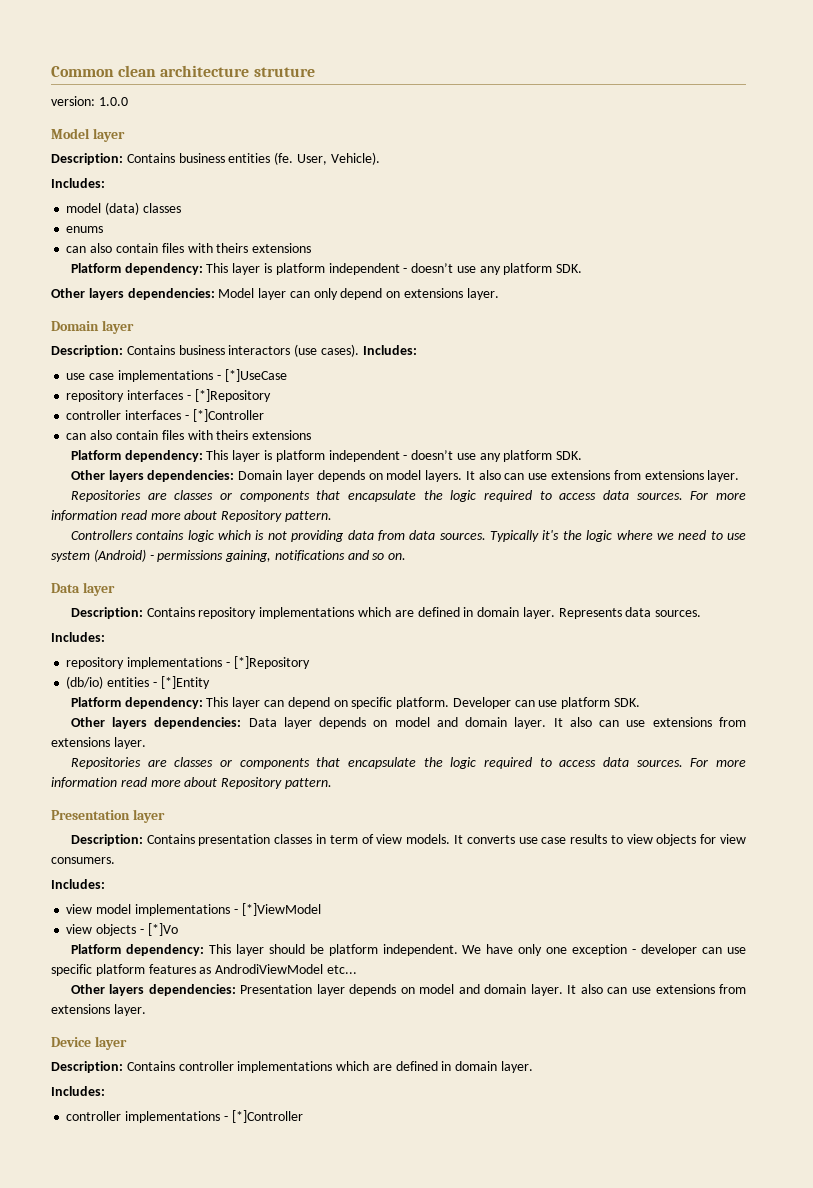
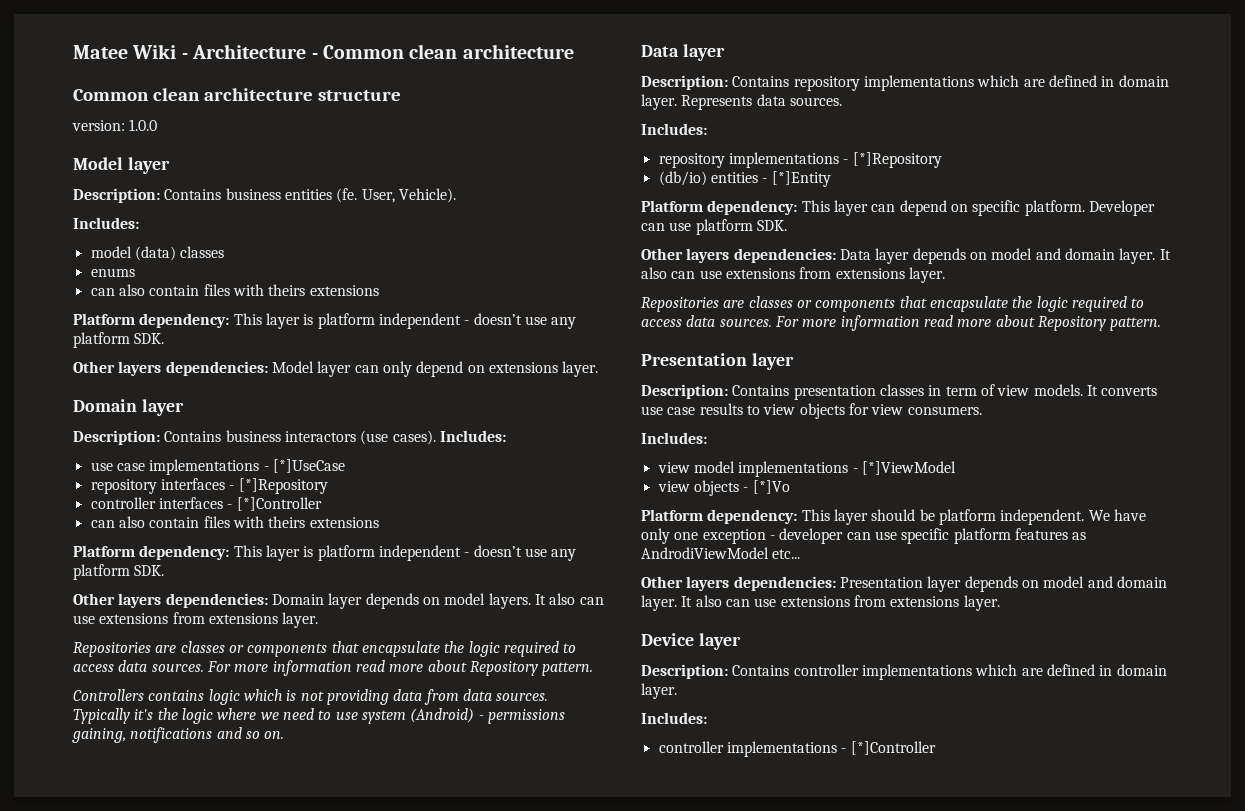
[51,65,315,77] Common clean architecture struture -> [73,44,574,59] [73,88,401,101] Matee Wiki - Architecture - Common clean architecture // Common clean architecture structure

